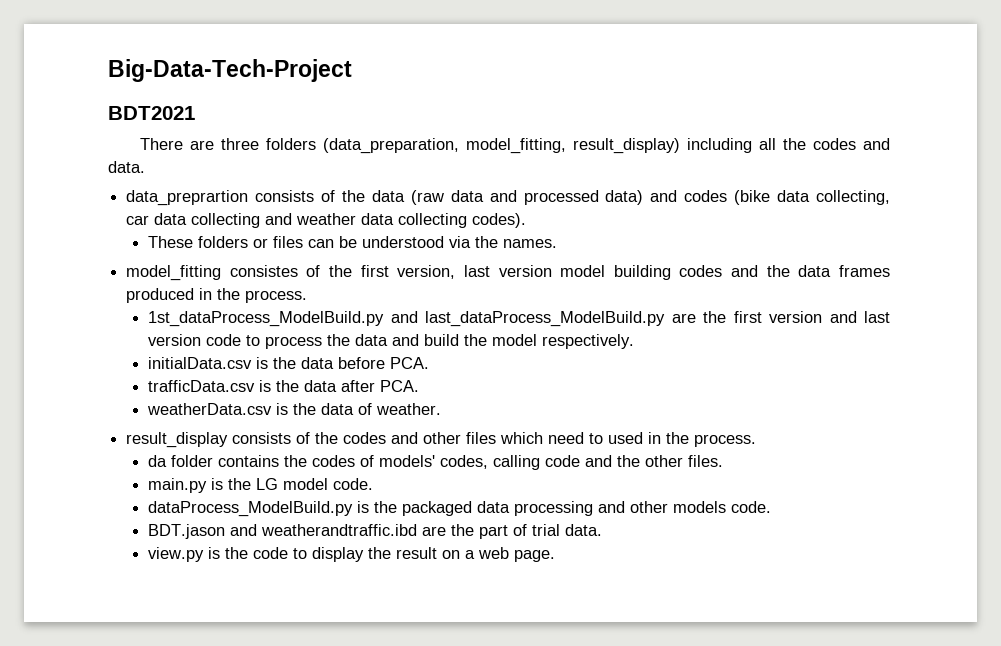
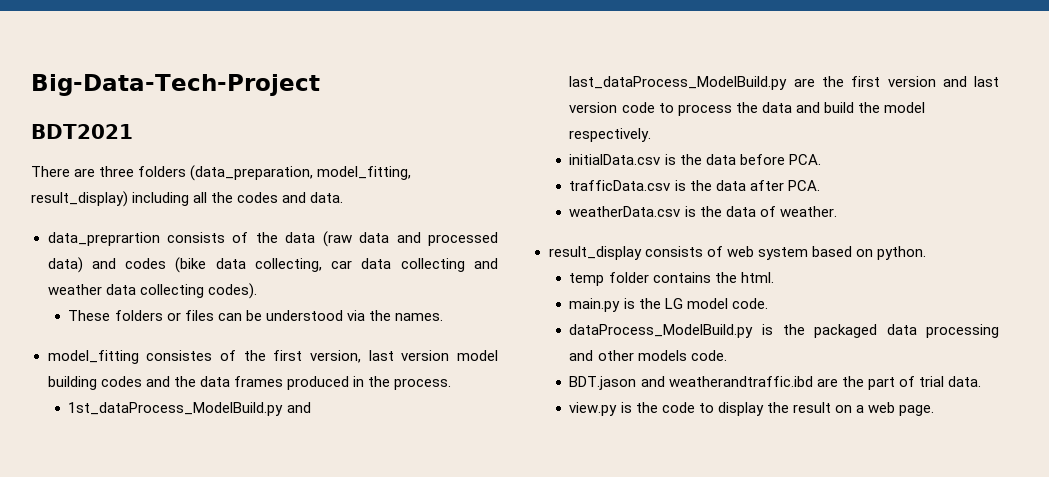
[315,432,757,447] [148,455,724,470] the codes and other files which need to used in the process. // da folder contains the codes of models' codes, calling code and the other files. -> [726,246,926,260] [569,272,774,286] web system based on python. // temp folder contains the html.

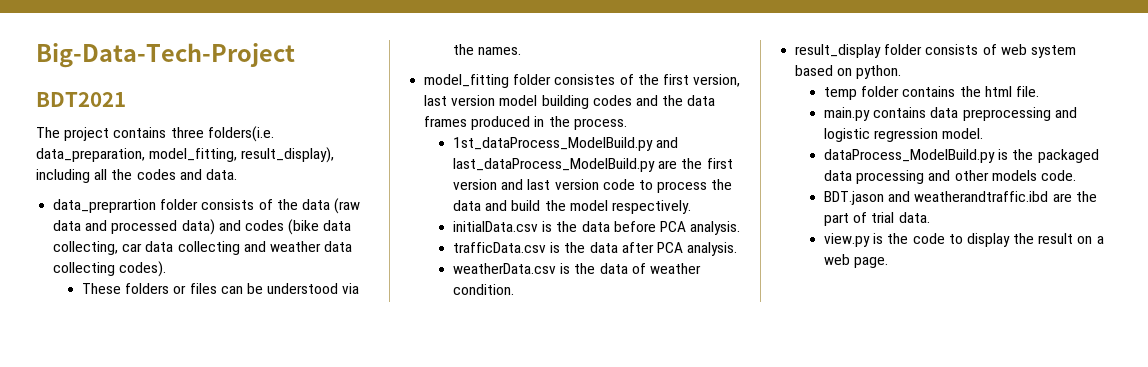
[31,165,412,181] [31,191,128,207] There are three folders (data_preparation, model_fitting, result_display) -> [36,126,274,142] [36,147,335,163] The project contains three folders(i.e. data_preparation, model_fitting, result_display),
(160, 239) none -> [160,199,199,210] folder
(139, 357) none -> [513,74,552,85] folder
[788,154,821,165] PCA. -> [659,221,741,235] PCA analysis.
[787,180,820,191] PCA. -> [656,242,738,256] PCA analysis.
[779,206,837,217] weather. -> [649,263,701,274] [452,284,514,295] weather condition.
(642, 253) none -> [884,44,923,55] folder
[740,272,774,283] html. -> [984,86,1039,97] html file.
[623,298,768,309] is the LG model code. -> [873,107,1077,121] [823,128,984,142] contains data preprocessing and logistic regression model.

